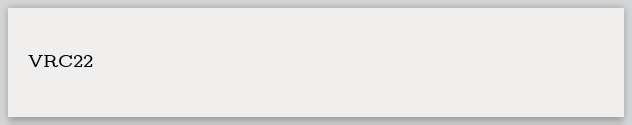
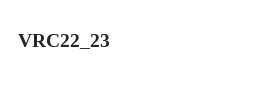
[28,55,93,67] VRC22 -> [18,34,110,49] VRC22_23

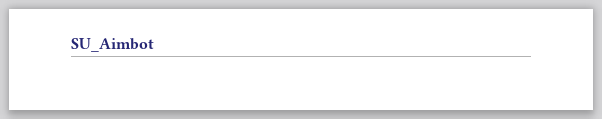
[18,34,110,49] VRC22_23 -> [71,38,154,52] SU_Aimbot

